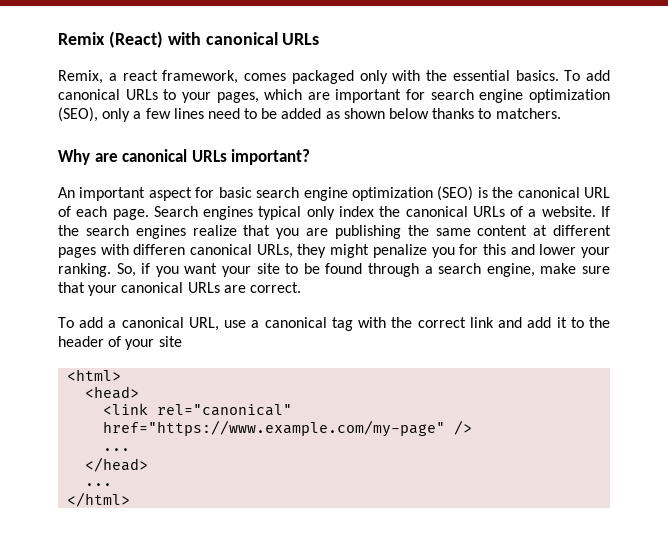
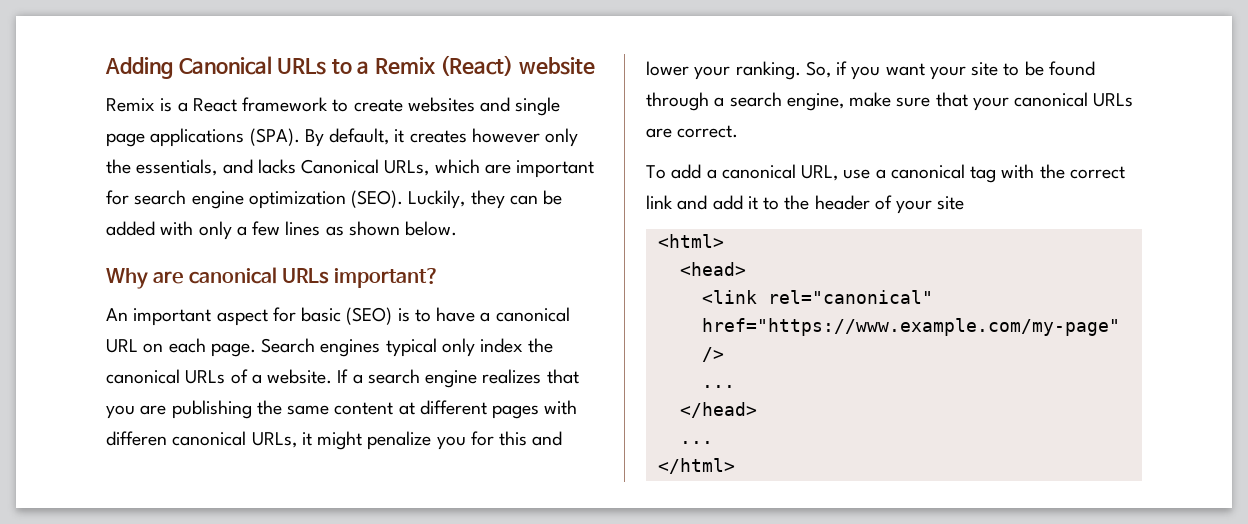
[58,31,320,48] [58,70,610,84] [58,89,259,103] Remix (React) with canonical URLs // Remix, a react framework, comes packaged only with the essential basics. To add canonical URLs to your pages, -> [105,55,595,79] [106,97,561,116] [106,128,579,147] [106,159,430,176] Adding Canonical URLs to a Remix (React) website // Remix is a React framework to create websites and single page applications (SPA). By default, it creates however only the essentials, and lacks Canonical URLs,
[58,107,561,122] (SEO), only a few lines need to be added as shown below thanks to matchers. -> [351,190,563,209] [106,221,458,240] (SEO). Luckily, they can be added with only a few lines as shown below.
[256,186,514,201] search engine optimization (SEO) is the -> [346,307,491,325] (SEO) is to have a
[58,206,71,217] of -> [143,343,164,353] on
[58,225,237,239] the search engines realize -> [352,369,542,388] a search engine realizes
[297,244,327,258] they -> [301,432,312,446] it

